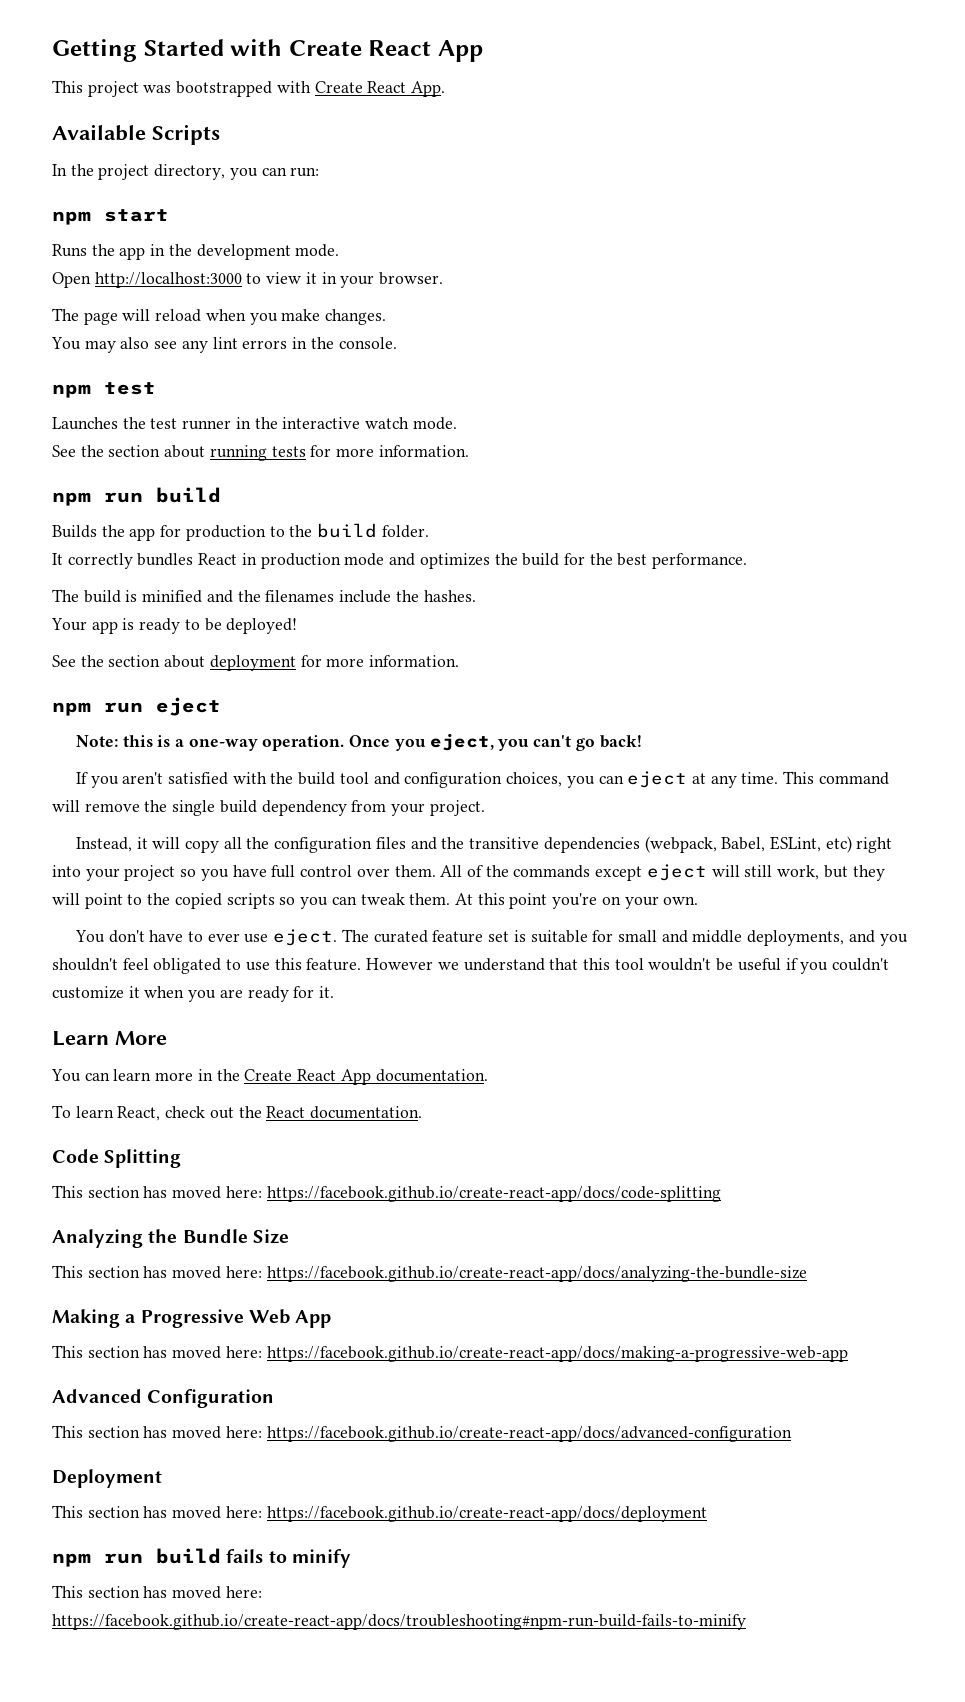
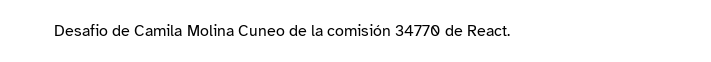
[52,39,484,62] [52,80,446,97] [52,124,220,145] [52,164,320,180] [52,209,169,225] [52,244,340,260] [52,272,444,288] [52,308,387,325] [51,337,397,353] [52,382,156,398] [52,417,457,430] [52,445,469,461] [52,487,221,506] [52,523,429,541] [52,553,748,569] [52,589,476,603] [51,618,298,634] [52,655,460,671] [52,697,221,716] [75,733,642,751] [75,771,889,788] [52,800,485,816] [75,836,893,853] [52,864,885,881] [52,893,699,909] [74,929,908,946] [52,958,890,974] [52,986,335,1002] [52,1031,167,1046] [51,1069,488,1085] [52,1105,423,1121] [52,1149,182,1168] [52,1185,721,1202] [52,1229,289,1248] [52,1265,807,1282] [52,1309,332,1328] [52,1345,848,1362] [52,1389,275,1408] [52,1425,792,1442] [52,1469,162,1488] [52,1505,707,1522] [52,1548,351,1568] [52,1585,262,1599] [52,1614,746,1630] Getting Started with Create React App // This project was bootstrapped with Create React App. // Available Scripts // In the project directory, you can run: // npm start // Runs the app in the development mode. // Open http://localhost:3000 to view it in your browser. // The page will reload when you make changes. // You may also see any lint errors in the console. // npm test // Launches the test runner in the interactive watch mode. // See the section about running tests for more information. // npm run build // Builds the app for production to the build folder. // It correctly bundles React in production mode and optimizes the build for the best performance. // The build is minified and the filenames include the hashes. // Your app is ready to be deployed! // See the section about deployment for more information. // npm run eject // Note: this is a one-way operation. Once you eject, you can't go back! // If you aren't satisfied with the build tool and configuration choices, you can eject at any time. This command will remove the single build dependency from your project. // Instead, it will copy all the configuration files and the transitive dependencies (webpack, Babel, ESLint, etc) right into your project so you have full control over them. All of the commands except eject will still work, but they will point to the copied scripts so you can tweak them. At this point you're on your own. // You don't have to ever use eject. The curated feature set is suitable for small and middle deployments, and you shouldn't feel obligated to use this feature. However we understand that this tool wouldn't be useful if you couldn't customize it when you are ready for it. // Learn More // You can learn more in the Create React App documentation. // To learn React, check out the React documentation. // Code Splitting // This section has moved here: https://facebook.github.io/create-react-app/docs/code-splitting // Analyzing the Bundle Size // This section has moved here: https://facebook.github.io/create-react-app/docs/analyzing-the-bundle-size // Making a Progressive Web App // This section has moved here: https://facebook.github.io/create-react-app/docs/making-a-progressive-web-app // Advanced Configuration // This section has moved here: https://facebook.github.io/create-react-app/docs/advanced-configuration // Deployment // This section has moved here: https://facebook.github.io/create-react-app/docs/deployment // npm run build fails to minify // This section has moved here: https://facebook.github.io/create-react-app/docs/troubleshooting#npm-run-build-fails-to-minify -> [54,24,510,36] Desafio de Camila Molina Cuneo de la comisión 34770 de React.

